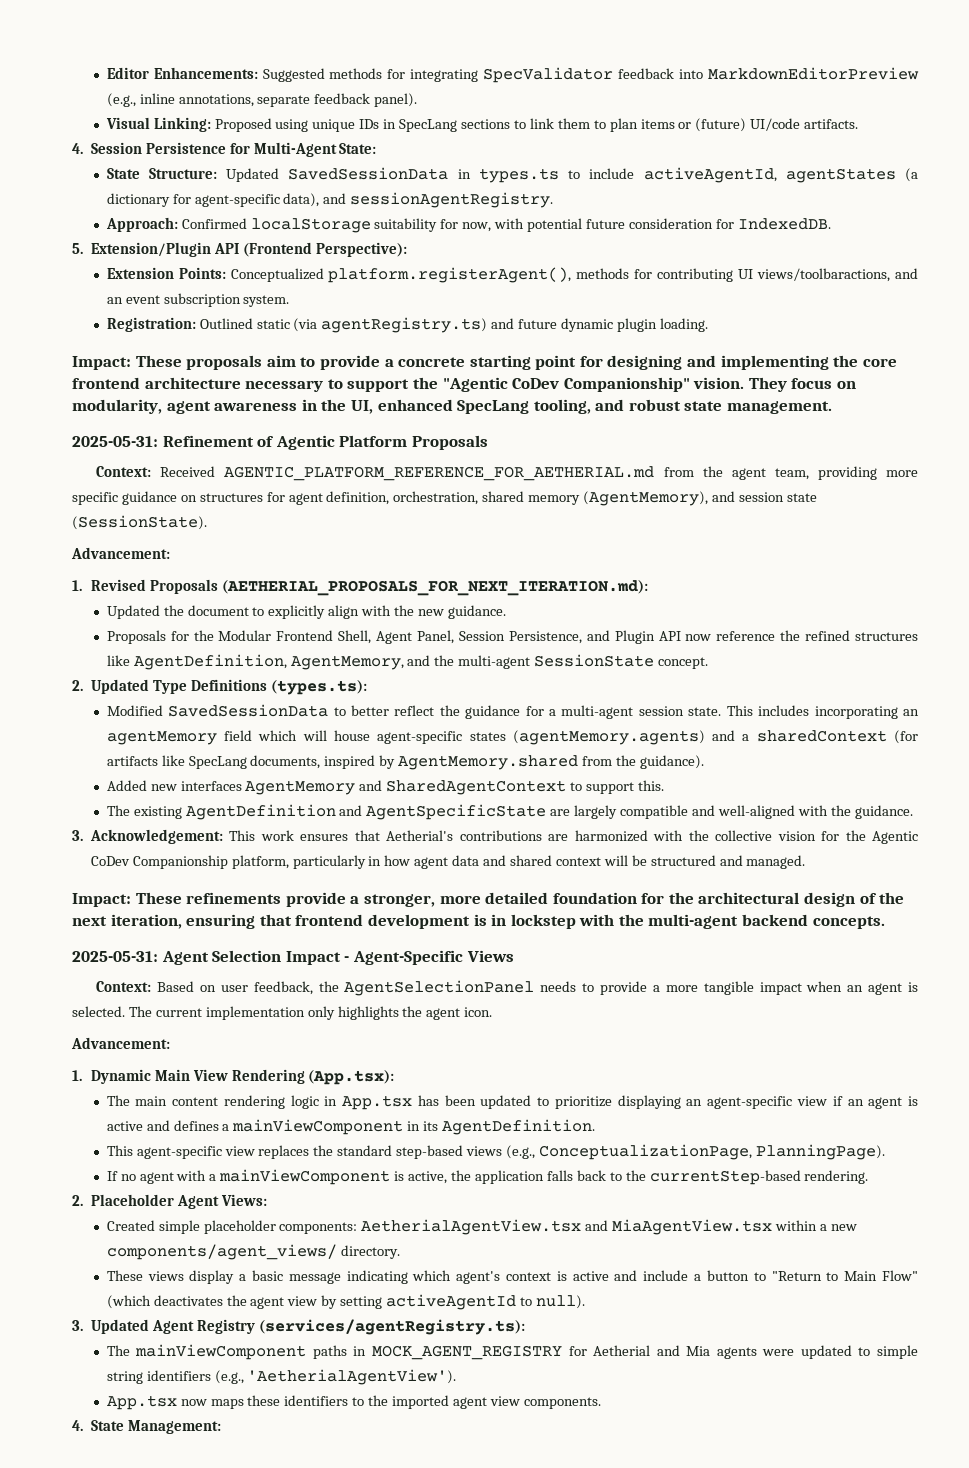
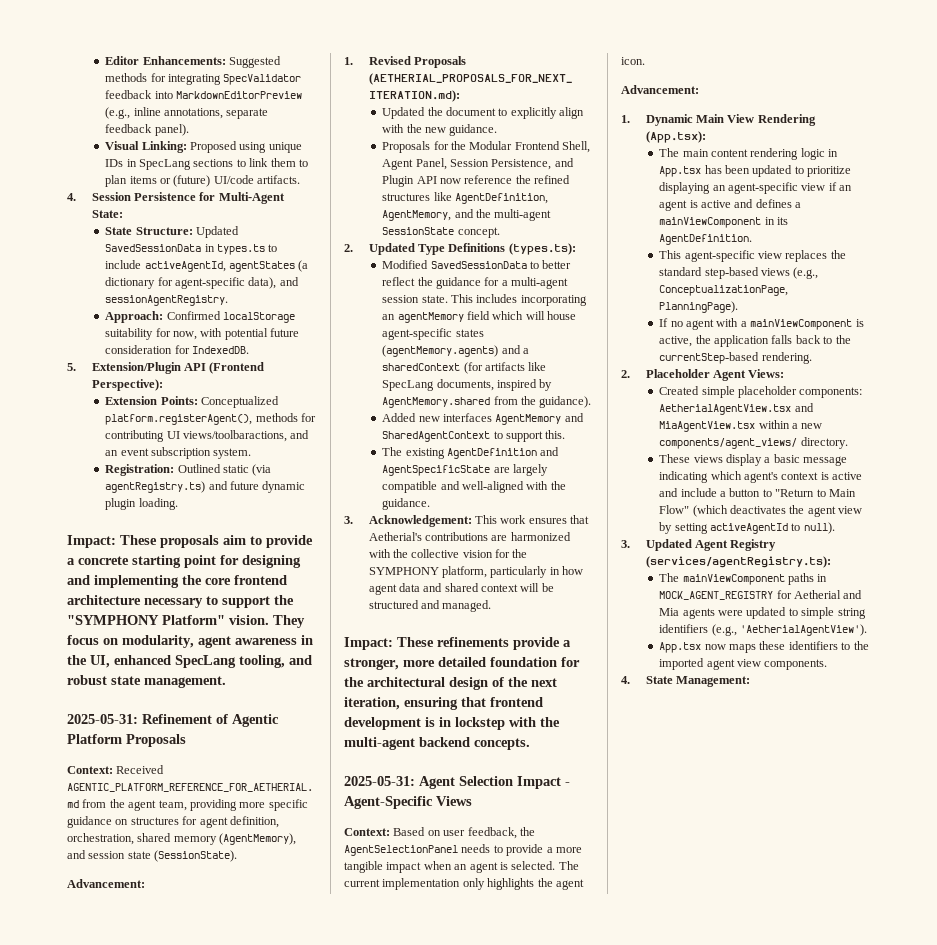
[442,377,690,392] "Agentic CoDev Companionship" -> [67,615,225,625] "SYMPHONY Platform"
[871,831,918,844] [90,855,228,869] Agentic CoDev Companionship -> [368,567,439,575] SYMPHONY

